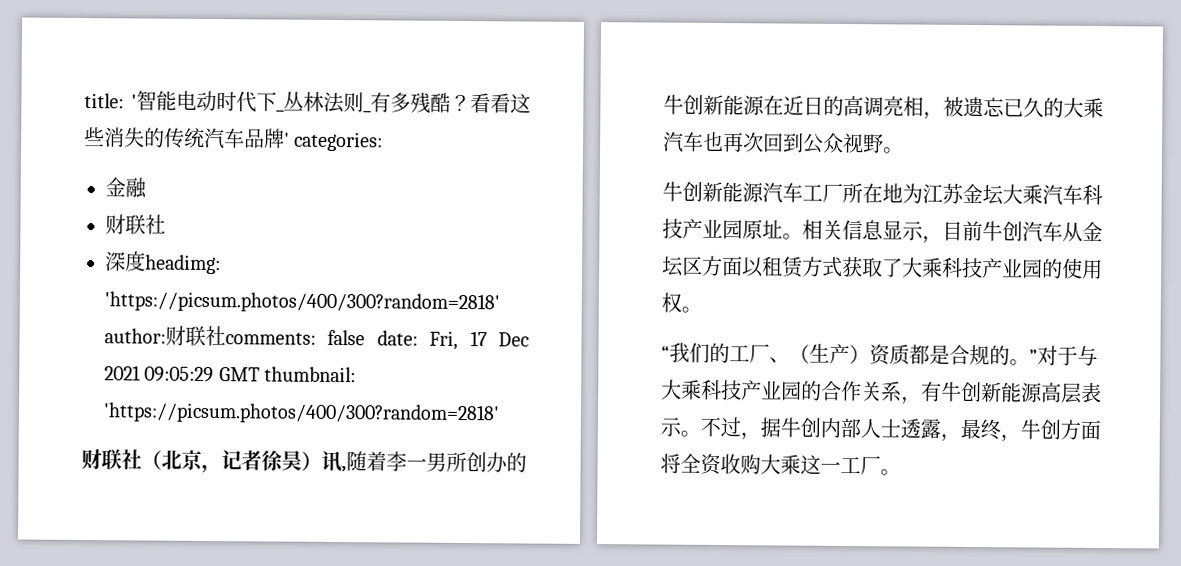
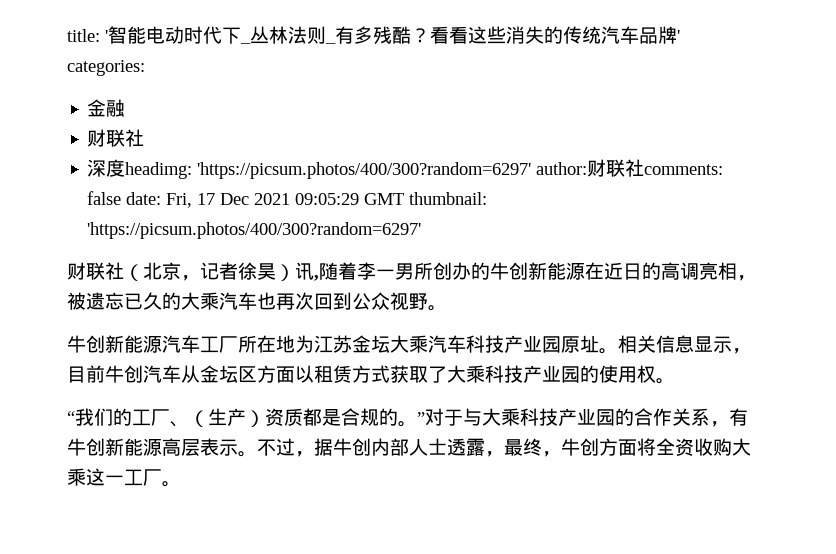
[104,291,500,314] 'https://picsum.photos/400/300?random=2818' -> [197,162,532,179] 'https://picsum.photos/400/300?random=6297'
[103,402,500,425] 'https://picsum.photos/400/300?random=2818' -> [87,222,422,239] 'https://picsum.photos/400/300?random=6297'

